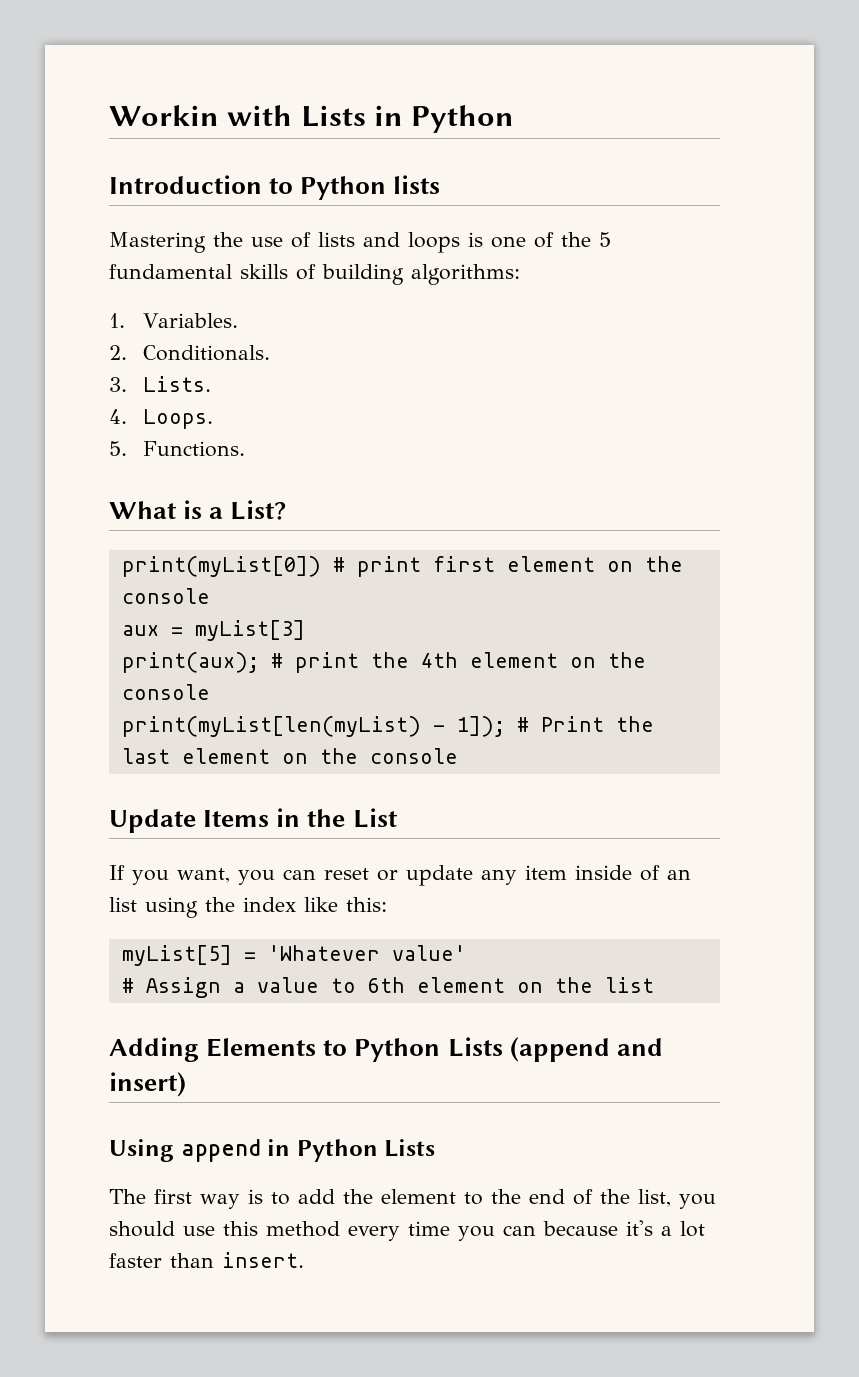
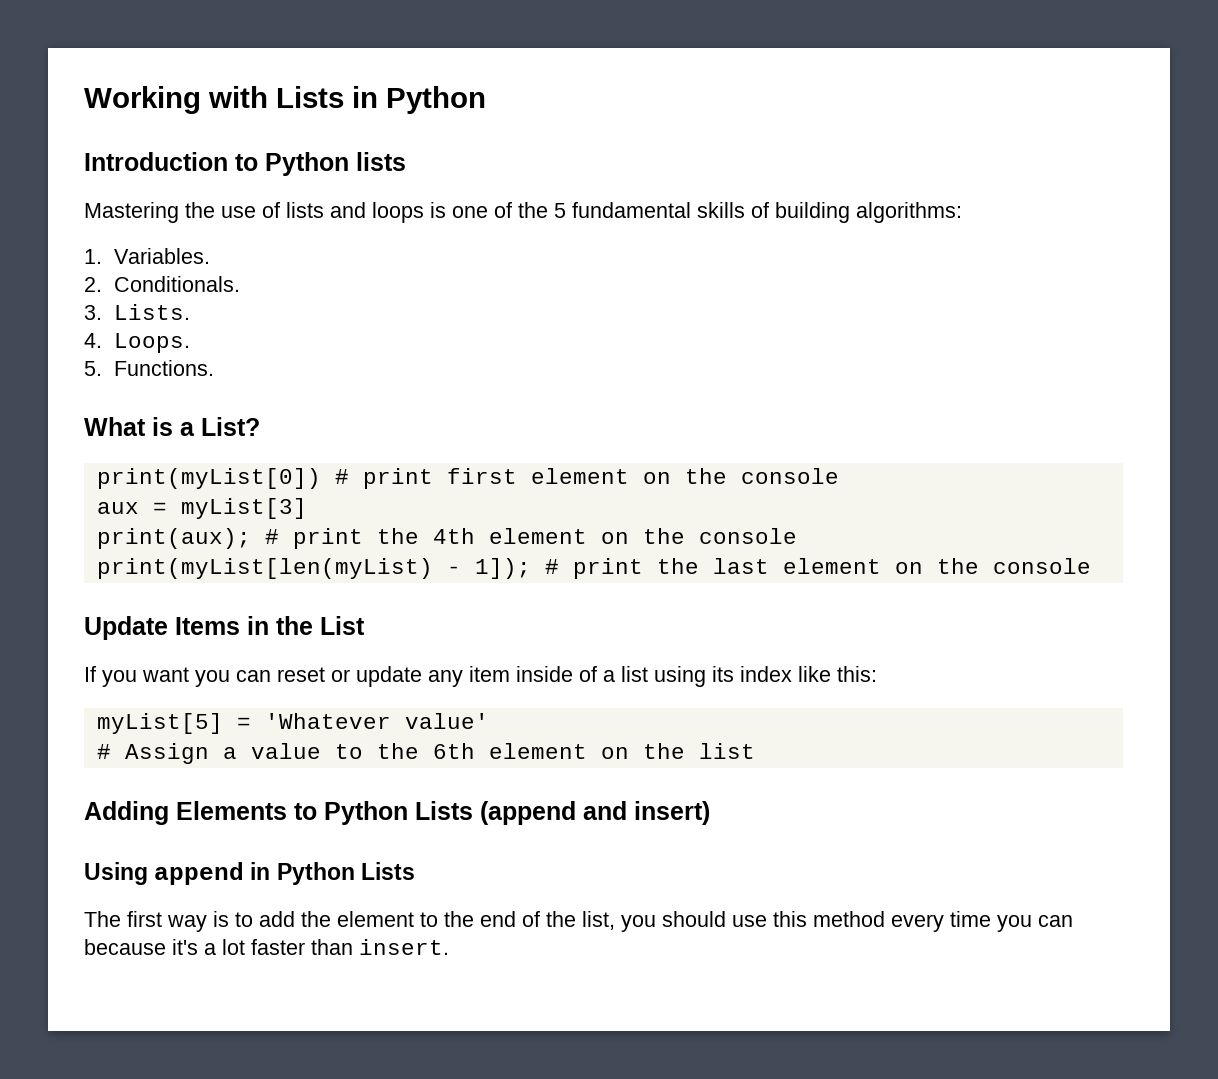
[109,105,219,126] Workin -> [84,86,201,114] Working
[540,716,604,732] Print -> [572,558,643,579] print
[177,868,230,883] want, -> [142,667,189,682] want
[667,869,691,880] an -> [603,670,615,682] a
[205,897,235,912] the -> [712,666,734,682] its
(356, 985) none -> [376,743,419,759] the

